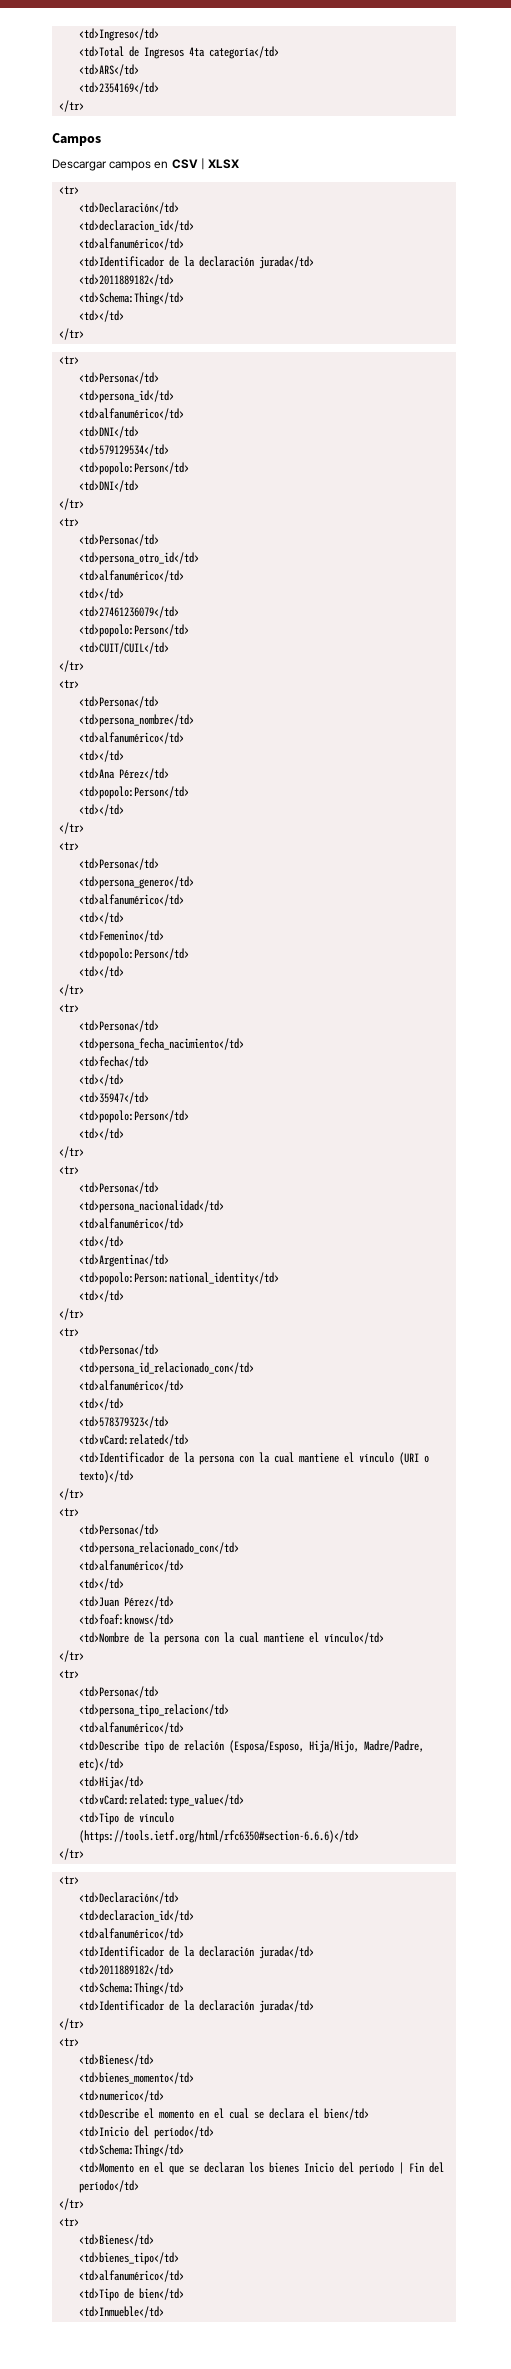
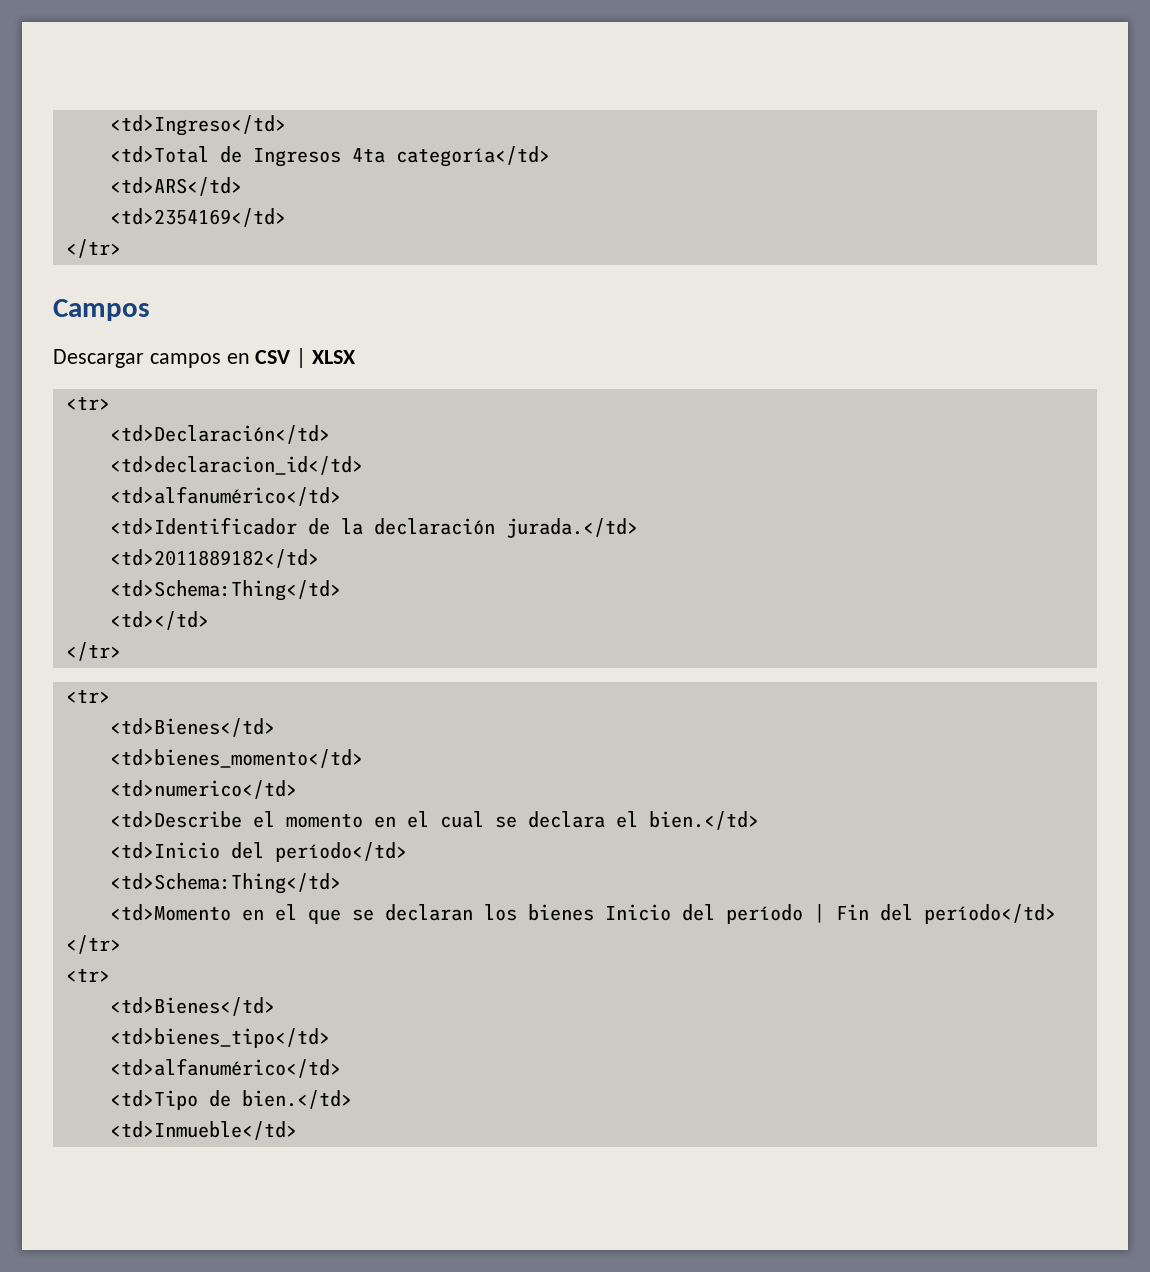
[259,256,315,269] jurada</td> -> [505,518,638,538] jurada.</td>
[79,372,160,384] [79,390,175,403] [79,408,185,420] [79,426,140,438] [79,444,170,456] [79,462,190,475] [79,480,140,492] [59,498,85,510] [59,518,80,526] [79,534,160,546] [79,552,200,565] [79,570,185,582] [79,588,125,600] [79,606,180,618] [79,624,190,637] [79,642,170,654] [59,660,85,672] [59,680,80,688] [79,696,160,708] [79,714,195,727] [79,732,185,744] [79,750,125,762] [79,768,170,780] [79,786,190,799] [79,804,125,816] [59,822,85,834] [59,842,80,850] [79,858,160,870] [79,876,195,889] [79,894,185,906] [79,912,125,924] [79,930,165,942] [79,948,190,961] [79,966,125,978] [59,984,85,996] [59,1004,80,1012] [79,1020,160,1032] [79,1038,245,1051] [79,1056,150,1068] [79,1074,125,1086] [79,1092,150,1104] [79,1110,190,1123] [79,1128,125,1140] [59,1146,85,1158] [59,1166,80,1174] [79,1182,160,1194] [79,1200,225,1213] [79,1218,185,1230] [79,1236,125,1248] [79,1254,170,1267] [79,1272,280,1285] [79,1290,125,1302] [59,1308,85,1320] [59,1328,80,1336] [79,1344,160,1356] [79,1362,255,1375] [79,1380,185,1392] [79,1398,125,1410] [79,1416,170,1428] [79,1434,190,1446] [79,1452,430,1465] [79,1470,135,1483] [59,1488,85,1500] [59,1508,80,1516] [79,1524,160,1536] [79,1542,240,1555] [79,1560,185,1572] [79,1578,125,1590] [79,1596,175,1608] [79,1614,175,1626] [79,1632,385,1645] [59,1650,85,1662] [59,1670,80,1678] [79,1686,160,1698] [79,1704,230,1717] [79,1722,185,1734] [79,1740,425,1753] [79,1758,125,1771] [79,1776,145,1789] [79,1794,245,1807] [79,1812,175,1825] [79,1830,360,1843] [59,1848,85,1860] [59,1876,80,1884] [79,1892,180,1904] [79,1910,195,1922] [79,1928,185,1940] [79,1946,315,1959] [79,1964,175,1976] [79,1982,185,1995] [79,2000,315,2013] [59,2018,85,2030] [59,2038,80,2046] // <td>Persona</td> // <td>persona_id</td> // <td>alfanumérico</td> // <td>DNI</td> // <td>579129534</td> // <td>popolo:Person</td> // <td>DNI</td> // </tr> // <tr> // <td>Persona</td> // <td>persona_otro_id</td> // <td>alfanumérico</td> // <td></td> // <td>27461236079</td> // <td>popolo:Person</td> // <td>CUIT/CUIL</td> // </tr> // <tr> // <td>Persona</td> // <td>persona_nombre</td> // <td>alfanumérico</td> // <td></td> // <td>Ana Pérez</td> // <td>popolo:Person</td> // <td></td> // </tr> // <tr> // <td>Persona</td> // <td>persona_genero</td> // <td>alfanumérico</td> // <td></td> // <td>Femenino</td> // <td>popolo:Person</td> // <td></td> // </tr> // <tr> // <td>Persona</td> // <td>persona_fecha_nacimiento</td> // <td>fecha</td> // <td></td> // <td>35947</td> // <td>popolo:Person</td> // <td></td> // </tr> // <tr> // <td>Persona</td> // <td>persona_nacionalidad</td> // <td>alfanumérico</td> // <td></td> // <td>Argentina</td> // <td>popolo:Person:national_identity</td> // <td></td> // </tr> // <tr> // <td>Persona</td> // <td>persona_id_relacionado_con</td> // <td>alfanumérico</td> // <td></td> // <td>578379323</td> // <td>vCard:related</td> // <td>Identificador de la persona con la cual mantiene el vínculo (URI o texto)</td> // </tr> // <tr> // <td>Persona</td> // <td>persona_relacionado_con</td> // <td>alfanumérico</td> // <td></td> // <td>Juan Pérez</td> // <td>foaf:knows</td> // <td>Nombre de la persona con la cual mantiene el vínculo</td> // </tr> // <tr> // <td>Persona</td> // <td>persona_tipo_relacion</td> // <td>alfanumérico</td> // <td>Describe tipo de relación (Esposa/Esposo, Hija/Hijo, Madre/Padre, etc)</td> // <td>Hija</td> // <td>vCard:related:type_value</td> // <td>Tipo de vínculo (https://tools.ietf.org/html/rfc6350#section-6.6.6)</td> // </tr> // <tr> // <td>Declaración</td> // <td>declaracion_id</td> // <td>alfanumérico</td> // <td>Identificador de la declaración jurada</td> // <td>2011889182</td> // <td>Schema:Thing</td> // <td>Identificador de la declaración jurada</td> // </tr> // <tr> -> (110, 696) none
[324,2108,370,2120] bien</td> -> [648,811,759,830] bien.</td>
[139,2288,185,2300] bien</td> -> [241,1090,352,1109] bien.</td>

